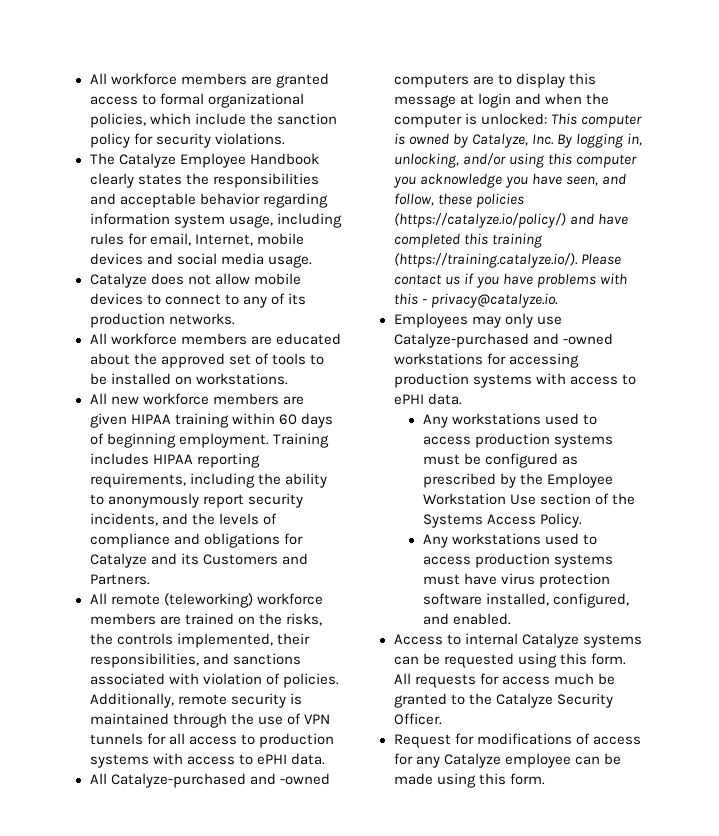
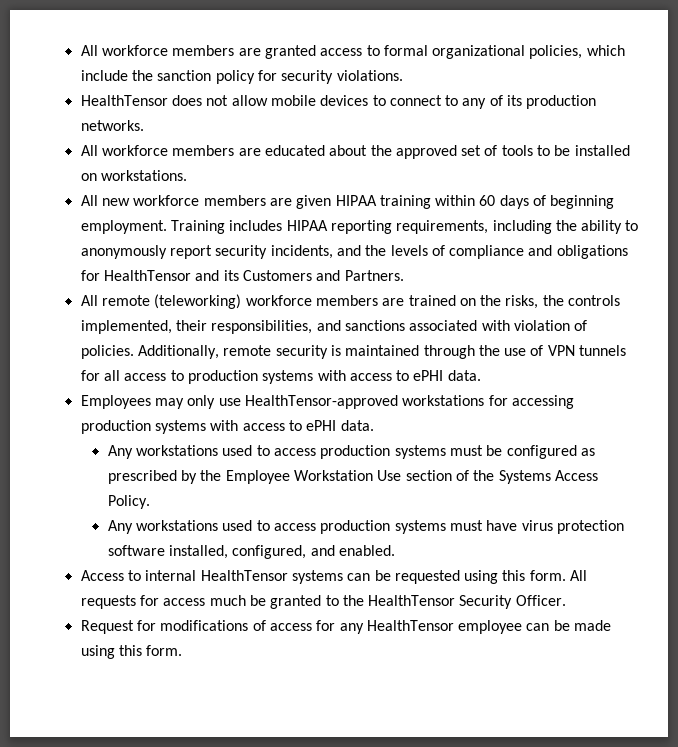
[89,153,319,168] [89,173,319,188] [89,193,328,208] [89,213,342,228] [89,233,304,246] [89,253,312,268] [89,273,147,288] The Catalyze Employee Handbook clearly states the responsibilities and acceptable behavior regarding information system usage, including rules for email, Internet, mobile devices and social media usage. // Catalyze -> [80,95,168,106] HealthTensor
[89,553,147,568] Catalyze -> [103,270,191,281] HealthTensor
[89,773,330,788] [393,73,596,88] [393,93,609,108] [393,113,642,128] [393,133,642,148] [393,153,637,168] [392,173,626,188] [393,193,524,208] [393,213,628,228] [393,233,543,248] [393,253,621,268] [393,273,627,288] [393,293,558,308] // All Catalyze-purchased and -owned computers are to display this message at login and when the computer is unlocked: This computer is owned by Catalyze, Inc. By logging in, unlocking, and/or using this computer you acknowledge you have seen, and follow, these policies (https://catalyze.io/policy/) and have completed this training (https://training.catalyze.io/). Please contact us if you have problems with this - privacy@catalyze.io. -> (481, 375) none
[393,333,613,348] Catalyze-purchased and -owned -> [244,395,398,409] HealthTensor-approved
[521,633,579,648] Catalyze -> [200,570,288,581] HealthTensor
[495,693,553,708] Catalyze -> [368,595,456,606] HealthTensor
[443,753,501,768] Catalyze -> [366,620,454,631] HealthTensor

